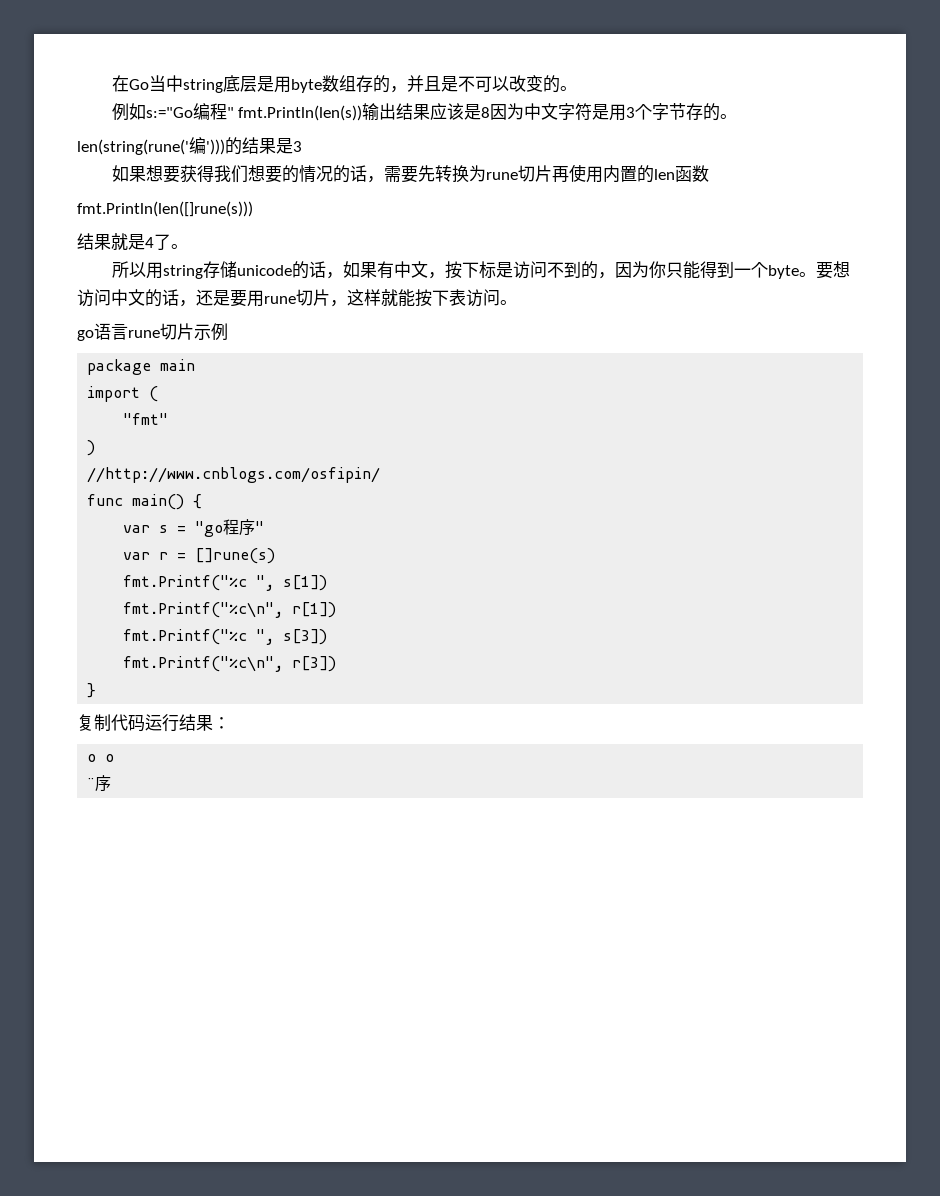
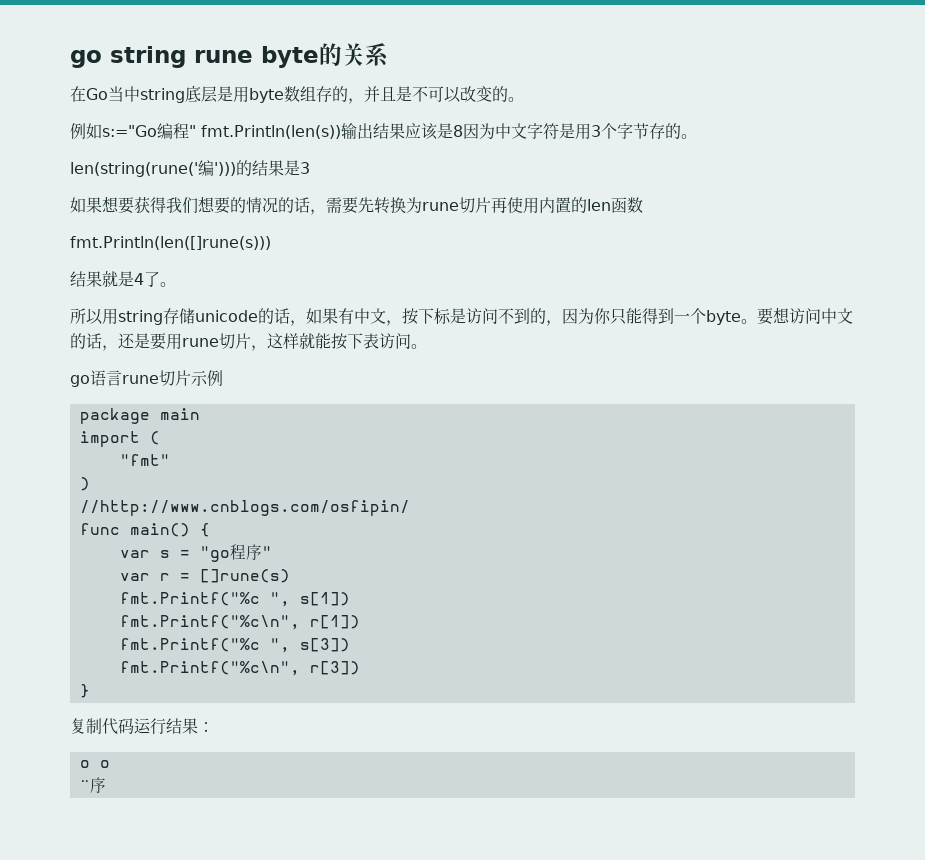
(111, 83) none -> [70,43,388,68] go string rune byte的关系 //

